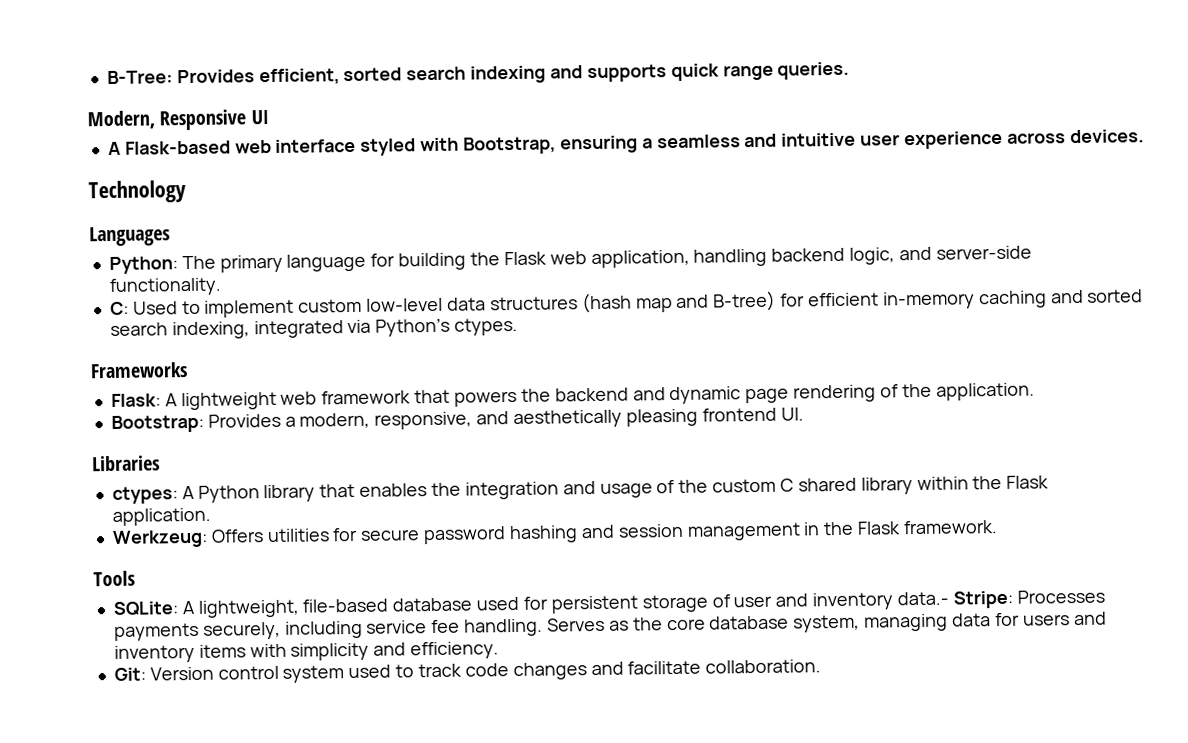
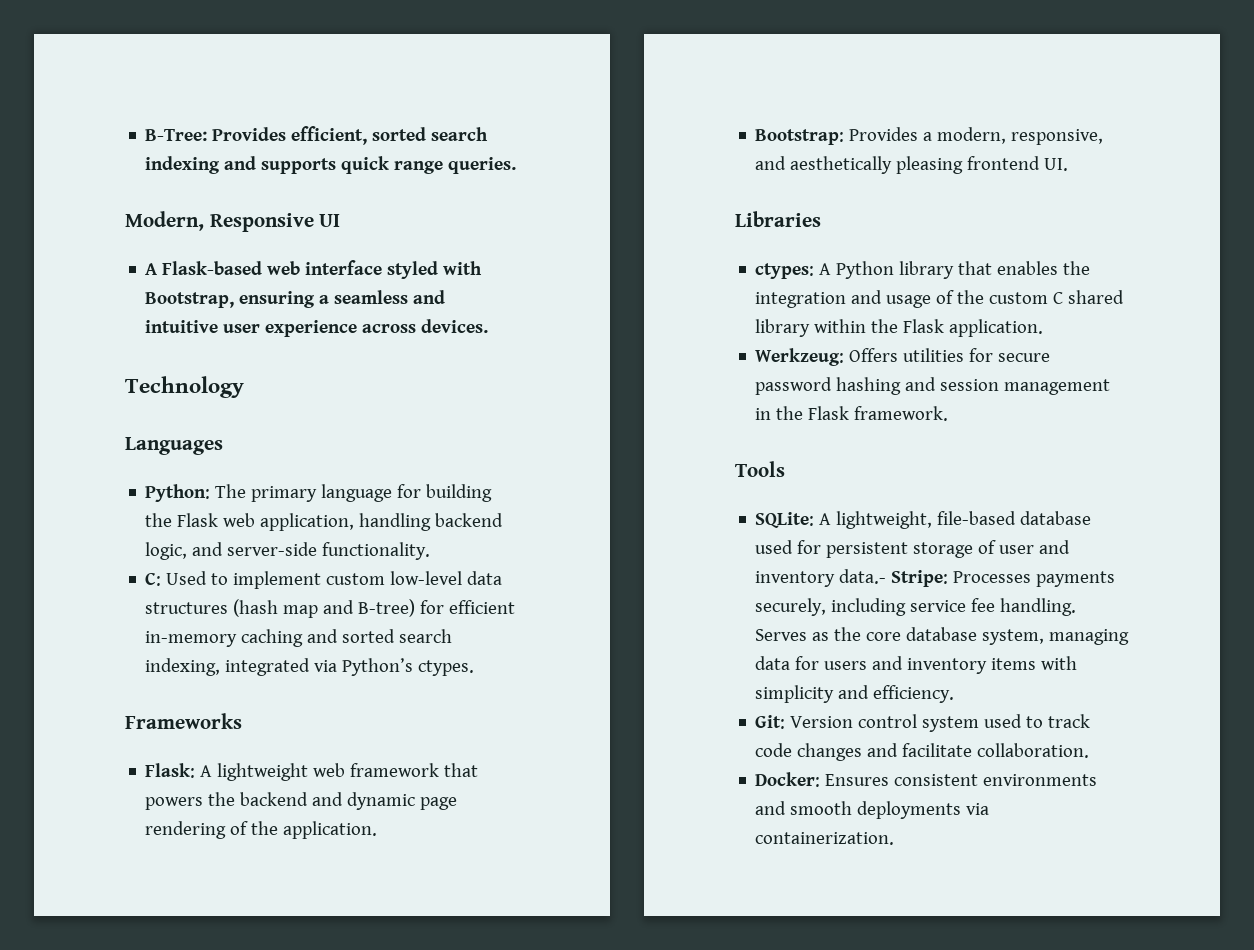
(822, 666) none -> [755,772,1098,787] [755,801,990,819] [755,832,895,845] // Docker: Ensures consistent environments and smooth deployments via containerization.

